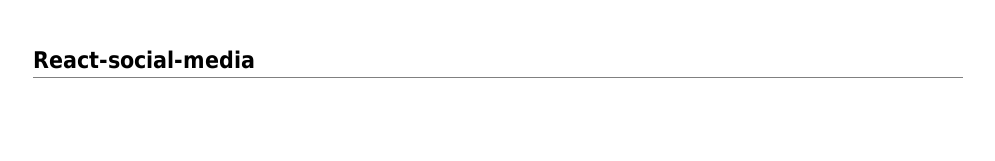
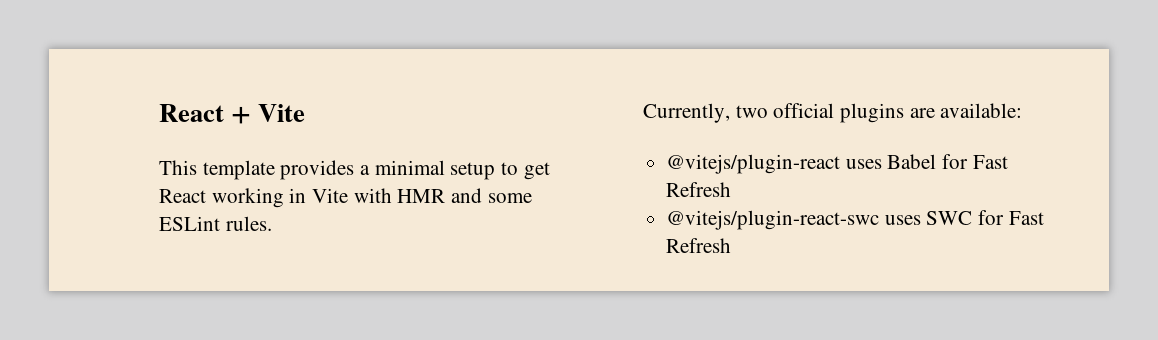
[33,50,255,69] React-social-media -> [159,104,306,124] [159,160,550,180] [159,188,532,208] [159,216,272,231] [643,103,1023,123] [666,154,1008,174] [666,182,732,197] [666,210,1044,230] [666,238,732,253] React + Vite // This template provides a minimal setup to get React working in Vite with HMR and some ESLint rules. // Currently, two official plugins are available: // @vitejs/plugin-react uses Babel for Fast Refresh // @vitejs/plugin-react-swc uses SWC for Fast Refresh

